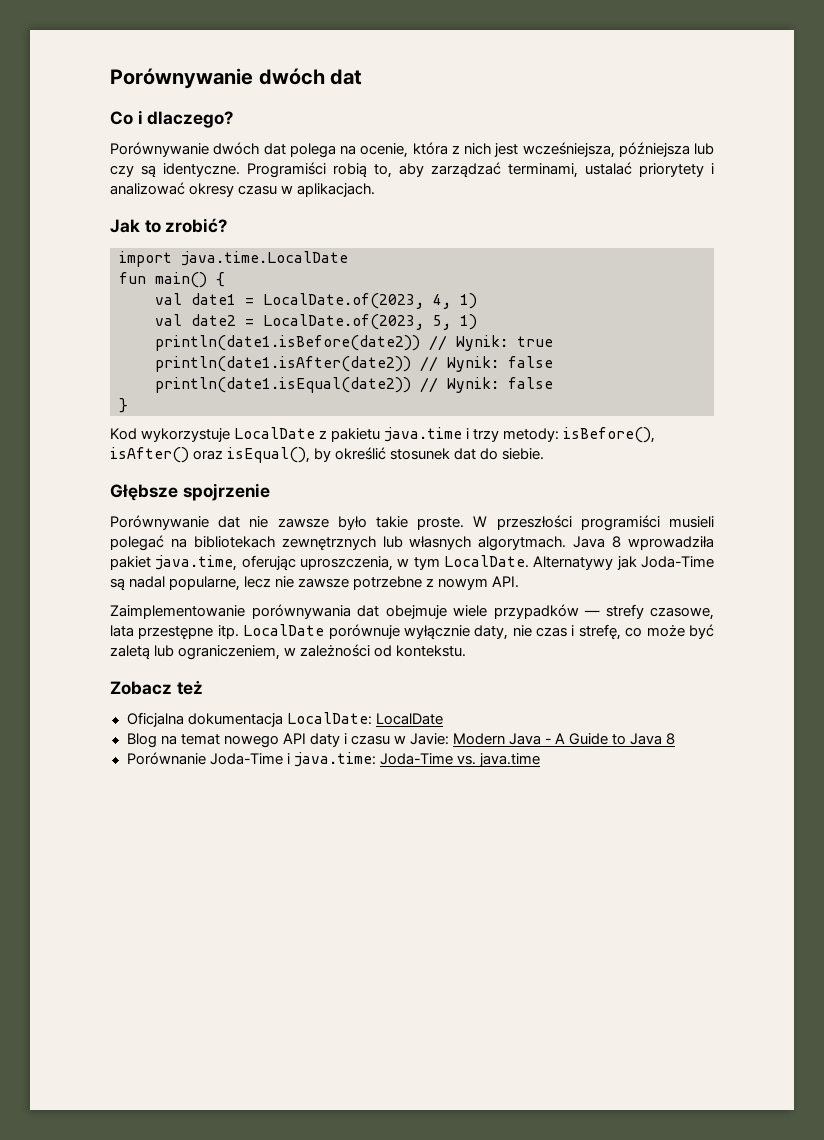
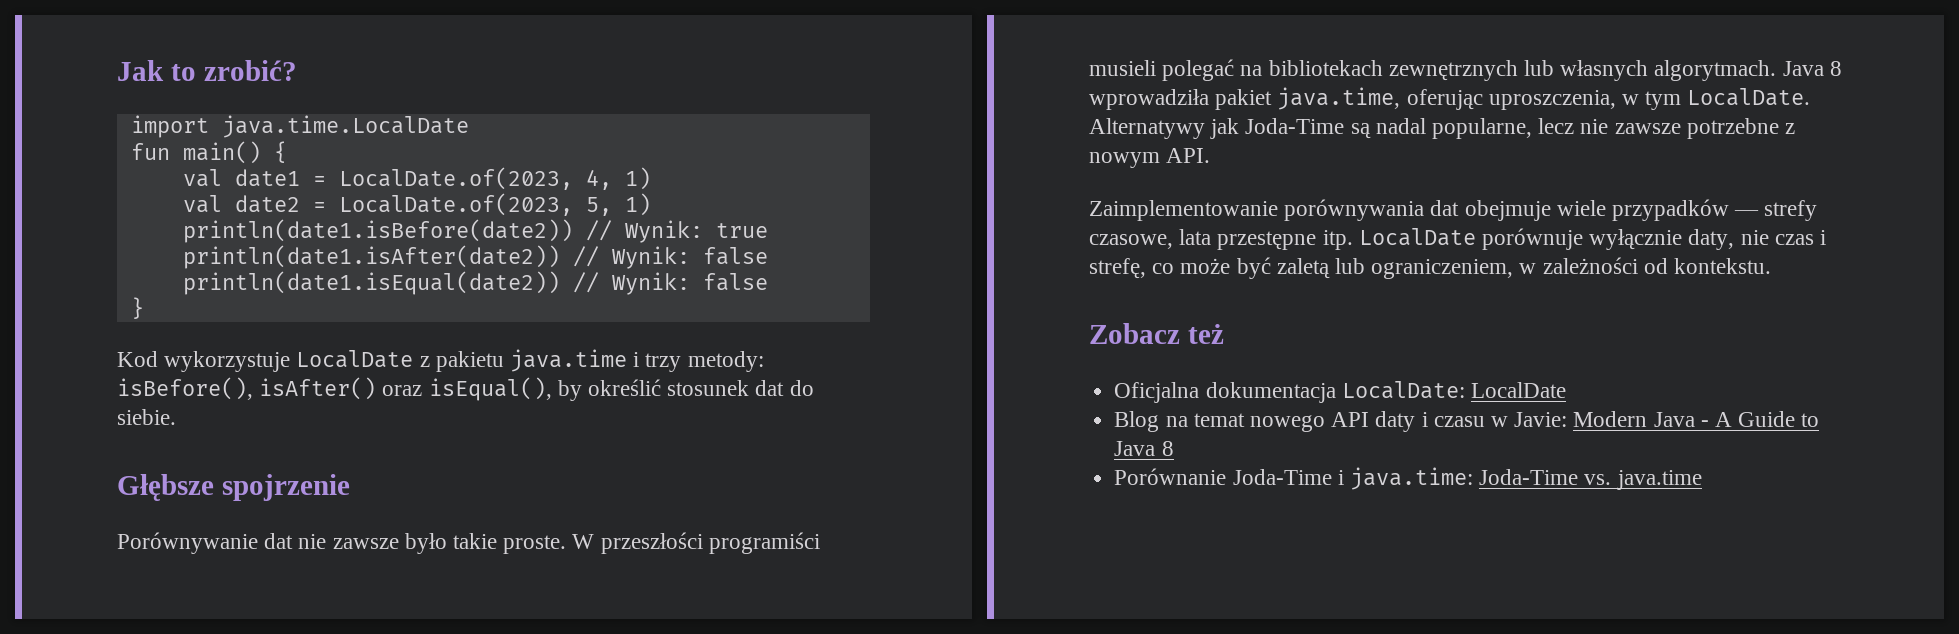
[110,68,363,89] [110,110,234,128] [110,142,714,158] [110,162,714,178] [110,182,376,197] Porównywanie dwóch dat // Co i dlaczego? // Porównywanie dwóch dat polega na ocenie, która z nich jest wcześniejsza, późniejsza lub czy są identyczne. Programiści robią to, aby zarządzać terminami, ustalać priorytety i analizować okresy czasu w aplikacjach. // -> (117, 70) none

